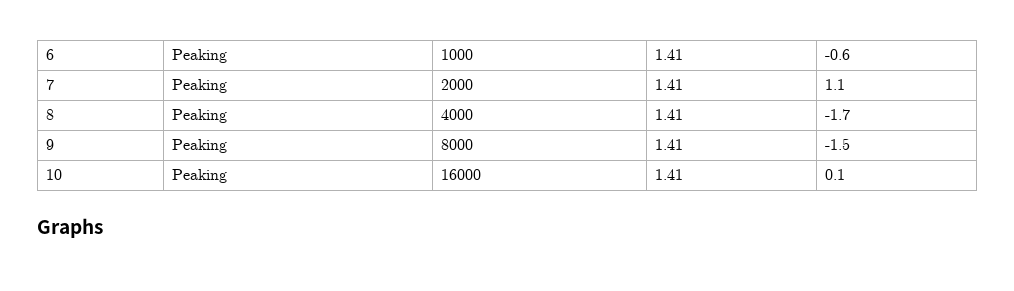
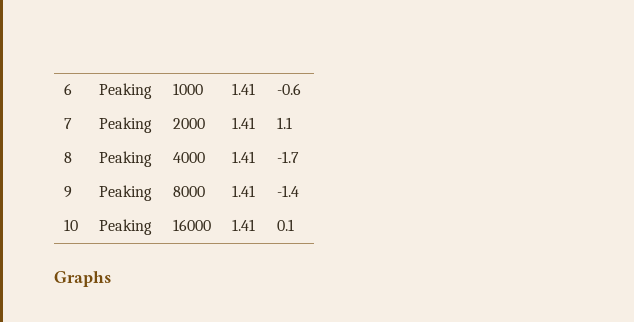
[824,138,850,150] -1.5 -> [277,185,300,197] -1.4

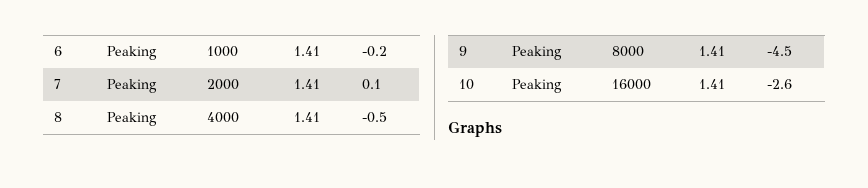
[277,83,302,95] -0.6 -> [361,46,387,57] -0.2
[277,117,293,129] 1.1 -> [361,79,381,90] 0.1
[277,151,300,163] -1.7 -> [361,112,387,123] -0.5
[277,185,300,197] -1.4 -> [766,46,792,56] -4.5
[277,219,295,231] 0.1 -> [766,79,792,89] -2.6

